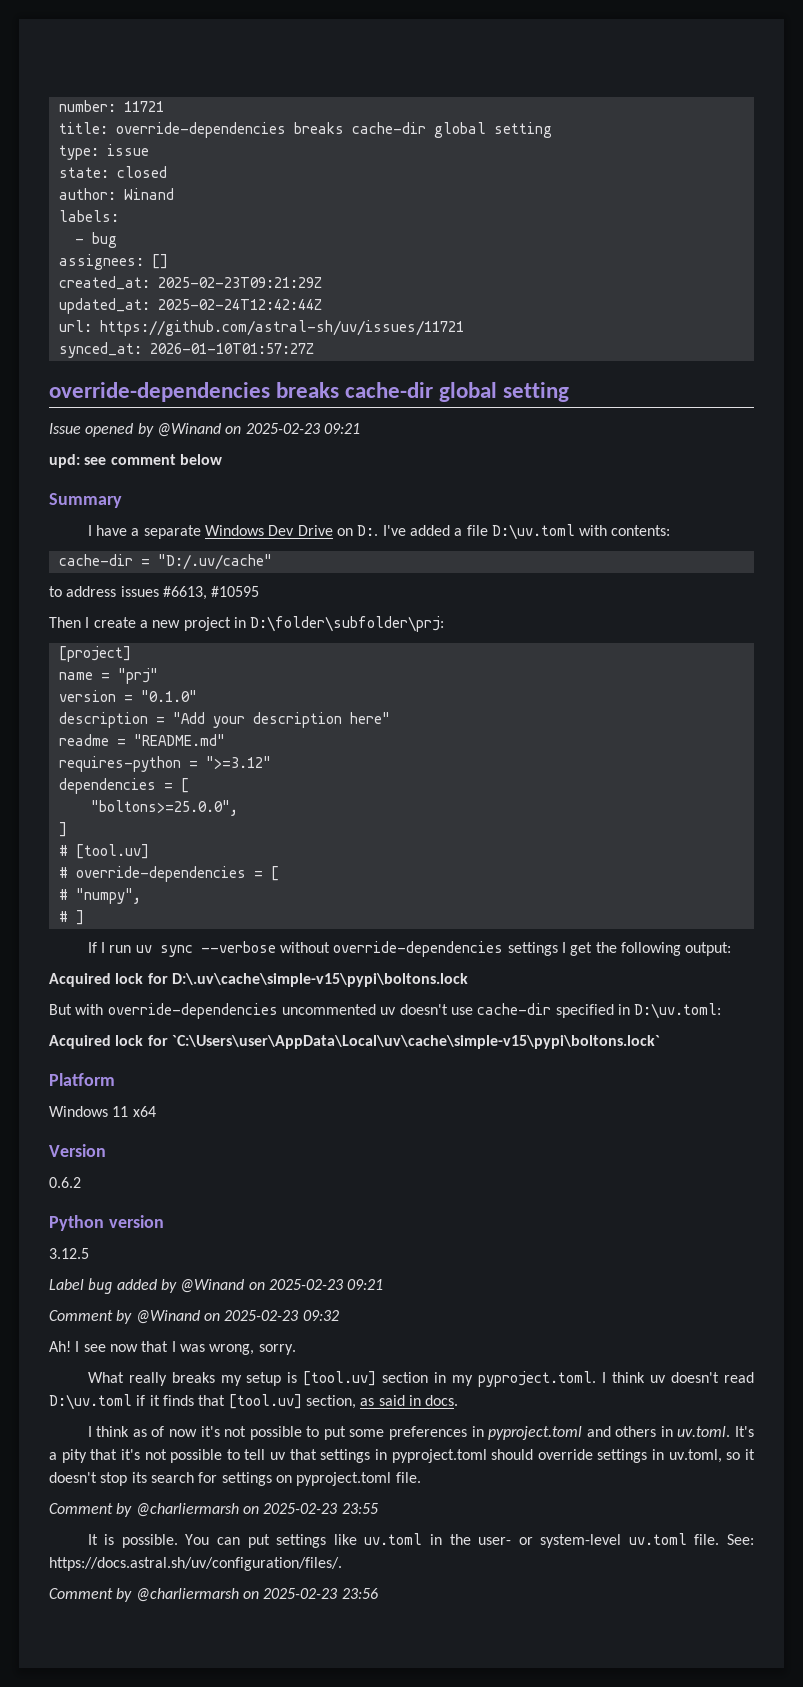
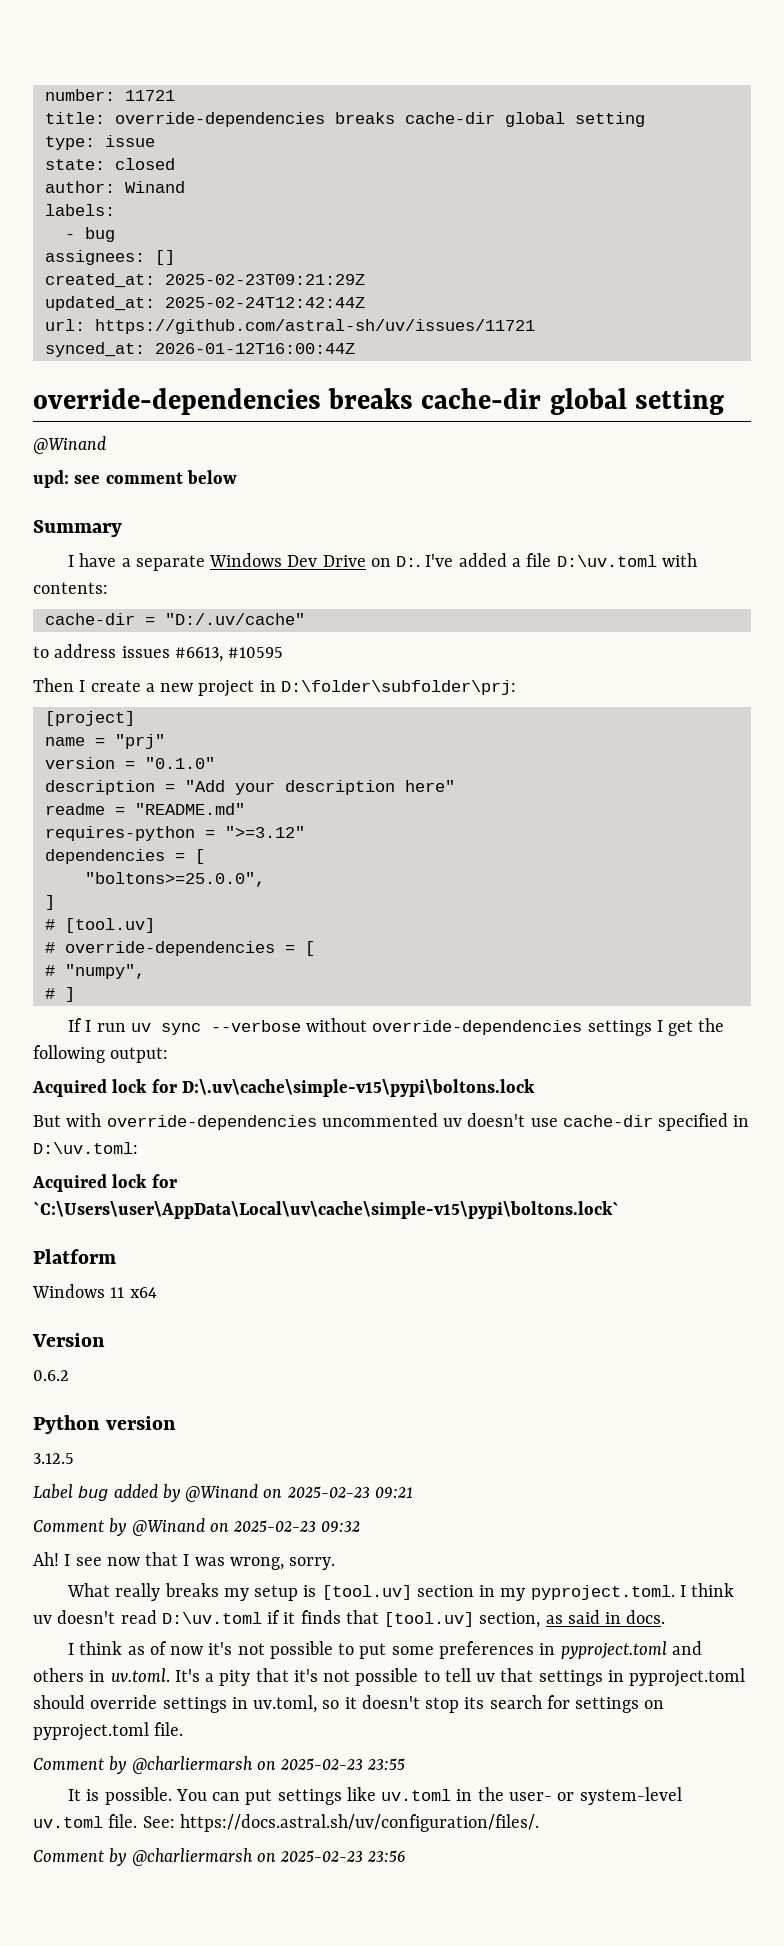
[149,343,314,354] [49,382,570,402] [49,423,360,437] 2026-01-10T01:57:27Z // override-dependencies breaks cache-dir global setting // Issue opened by @Winand on 2025-02-23 09:21 -> [154,343,355,354] [33,388,724,415] [33,436,106,454] 2026-01-12T16:00:44Z // override-dependencies breaks cache-dir global setting // @Winand

